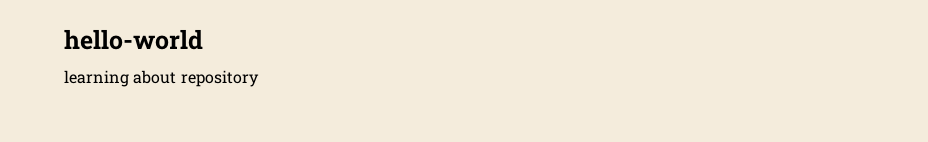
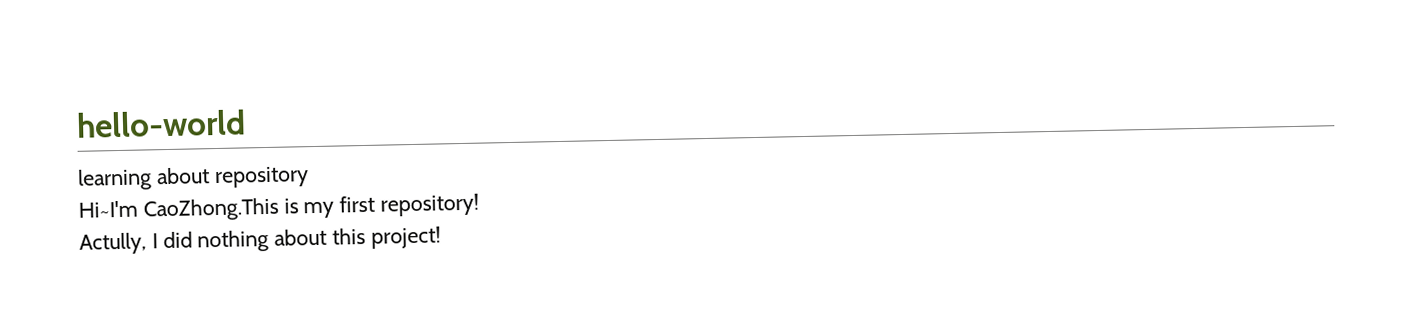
(259, 78) none -> [78,193,479,222] [79,226,441,255] // Hi~I'm CaoZhong.This is my first repository! // Actully, I did nothing about this project!

